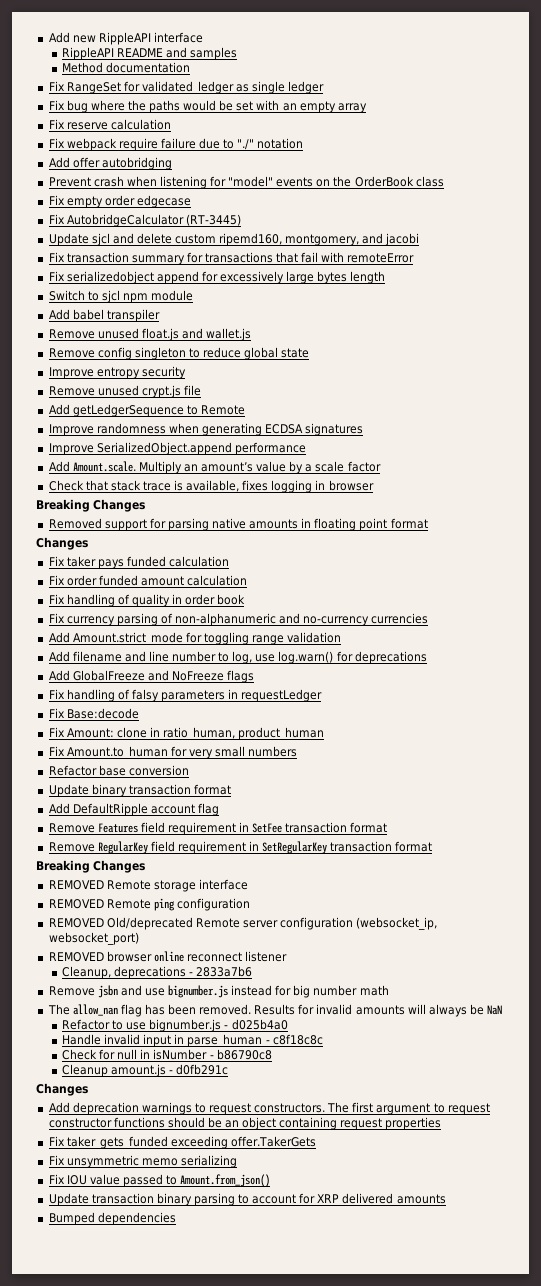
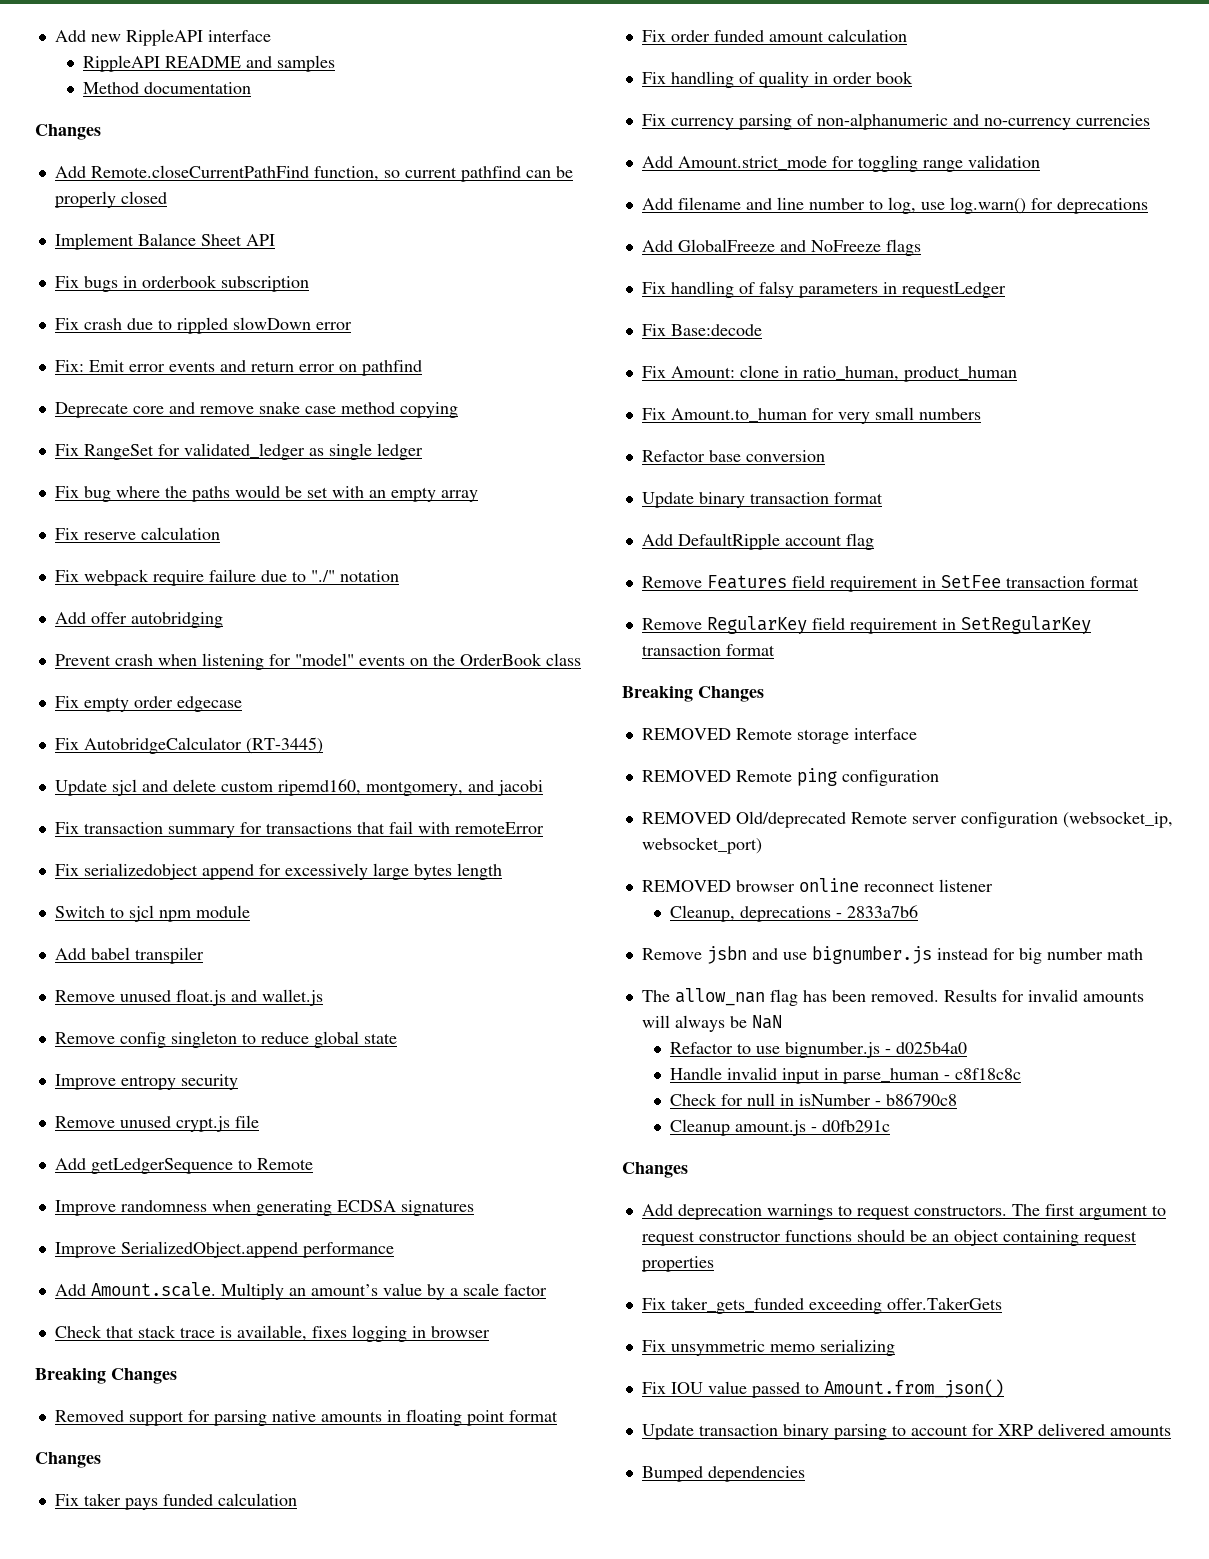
(191, 67) none -> [35,124,101,140] [54,165,573,182] [54,191,167,208] [54,233,275,250] [54,275,309,292] [54,317,352,334] [54,360,422,376] [54,401,458,418] // Changes // Add Remote.closeCurrentPathFind function, so current pathfind can be properly closed // Implement Balance Sheet API // Fix bugs in orderbook subscription // Fix crash due to rippled slowDown error // Fix: Emit error events and return error on pathfind // Deprecate core and remove snake case method copying

